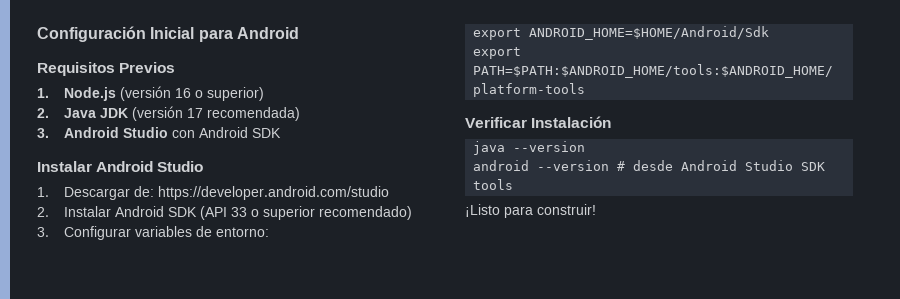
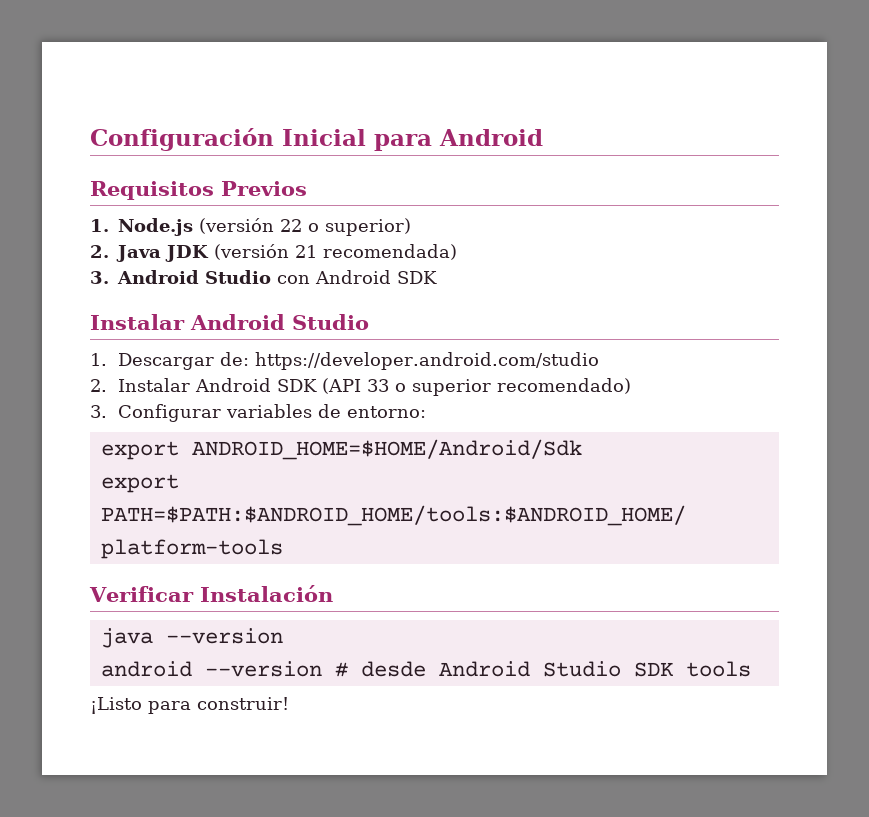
[175,88,192,98] 16 -> [280,219,302,232] 22
[187,108,204,118] 17 -> [295,245,317,258] 21

